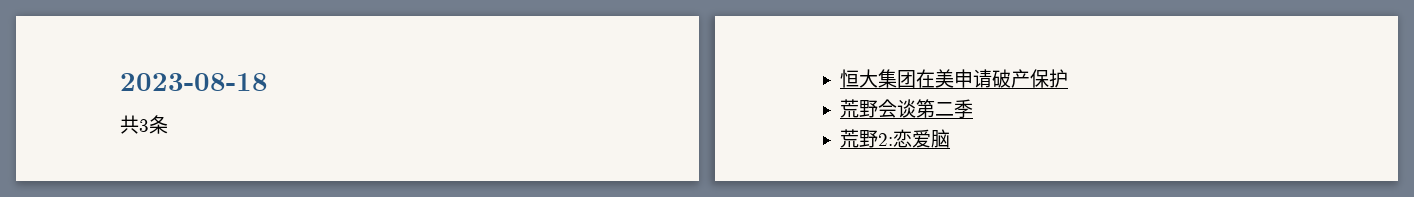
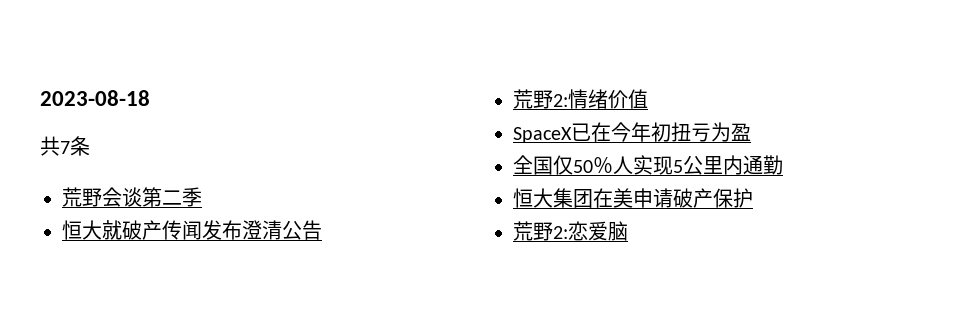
[139,119,149,132] 3 -> [60,141,70,154] 7
(168, 124) none -> [62,187,202,207] [62,220,322,240] [513,89,648,109] [513,122,751,143] [513,155,783,175] // 荒野会谈第二季 // 恒大就破产传闻发布澄清公告 // 荒野2:情绪价值 // SpaceX已在今年初扭亏为盈 // 全国仅50％人实现5公里内通勤
[839,99,973,118] // 荒野会谈第二季 -> (753, 198) none

